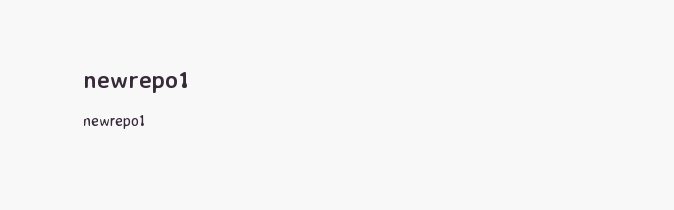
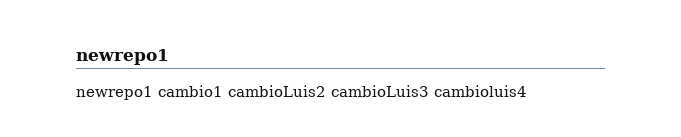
(145, 122) none -> [158,85,527,97] cambio1 cambioLuis2 cambioLuis3 cambioluis4

